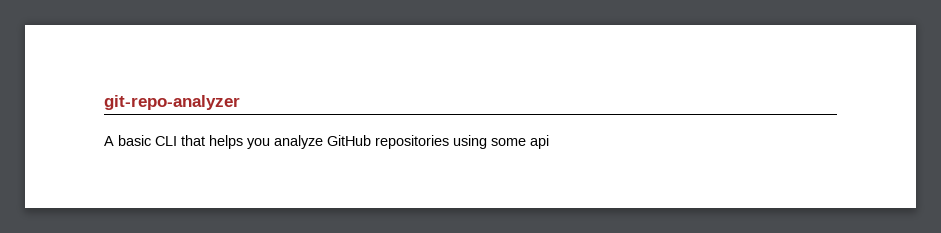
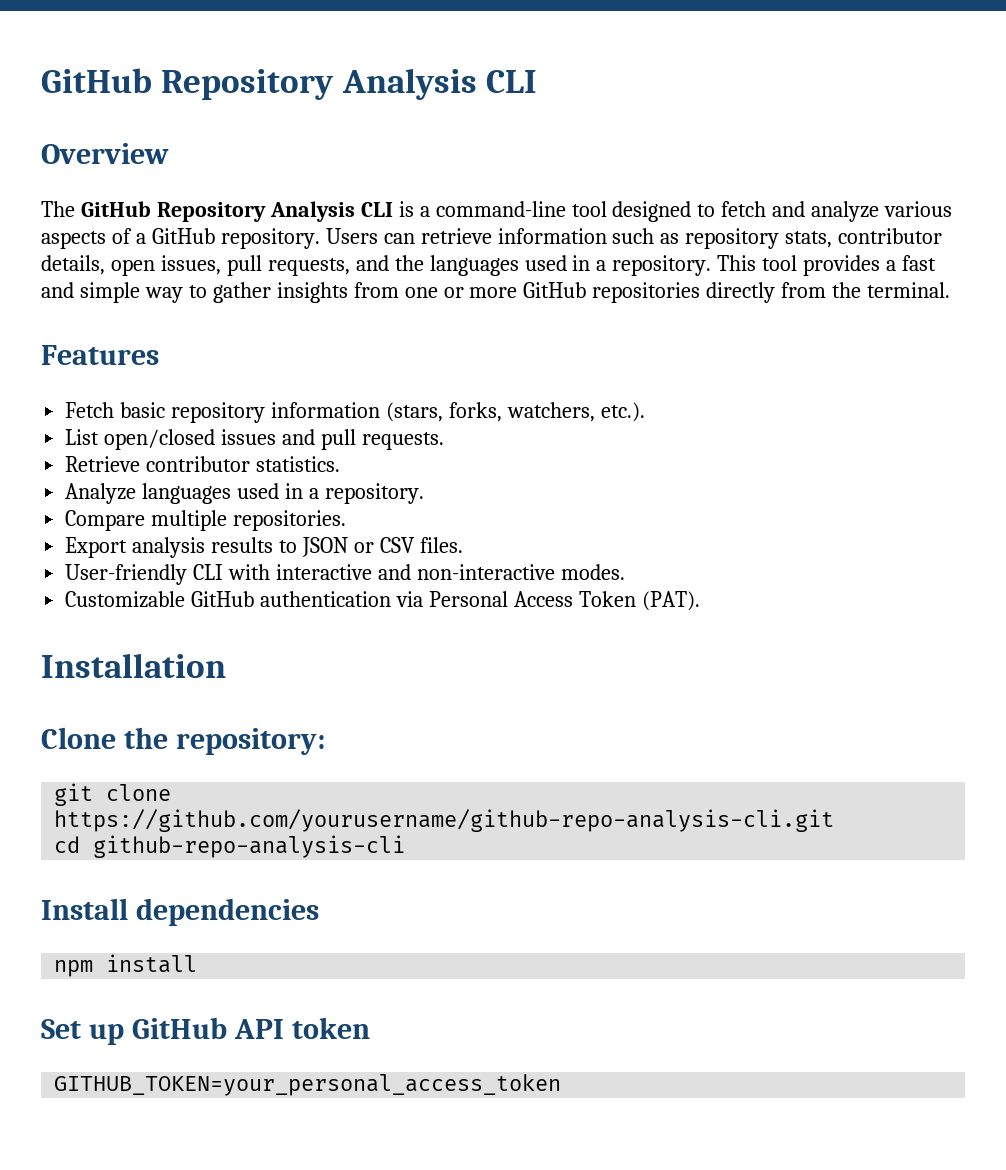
[104,95,240,110] [104,135,549,149] git-repo-analyzer // A basic CLI that helps you analyze GitHub repositories using some api -> [41,68,537,100] [41,143,169,164] [41,201,953,222] [41,228,943,249] [41,255,937,276] [41,282,951,303] [41,345,159,365] [65,402,645,423] [65,429,444,450] [65,456,341,472] [65,483,424,504] [65,510,347,531] [65,537,463,558] [65,564,625,585] [65,591,700,611] [41,653,226,678] [41,727,325,755] [54,783,172,806] [54,809,835,832] [54,835,406,858] [41,898,319,926] [54,954,198,977] [41,1017,370,1045] [54,1074,562,1096] GitHub Repository Analysis CLI // Overview // The GitHub Repository Analysis CLI is a command-line tool designed to fetch and analyze various aspects of a GitHub repository. Users can retrieve information such as repository stats, contributor details, open issues, pull requests, and the languages used in a repository. This tool provides a fast and simple way to gather insights from one or more GitHub repositories directly from the terminal. // Features // Fetch basic repository information (stars, forks, watchers, etc.). // List open/closed issues and pull requests. // Retrieve contributor statistics. // Analyze languages used in a repository. // Compare multiple repositories. // Export analysis results to JSON or CSV files. // User-friendly CLI with interactive and non-interactive modes. // Customizable GitHub authentication via Personal Access Token (PAT). // Installation // Clone the repository: // git clone https://github.com/yourusername/github-repo-analysis-cli.git // cd github-repo-analysis-cli // Install dependencies // npm install // Set up GitHub API token // GITHUB_TOKEN=your_personal_access_token

